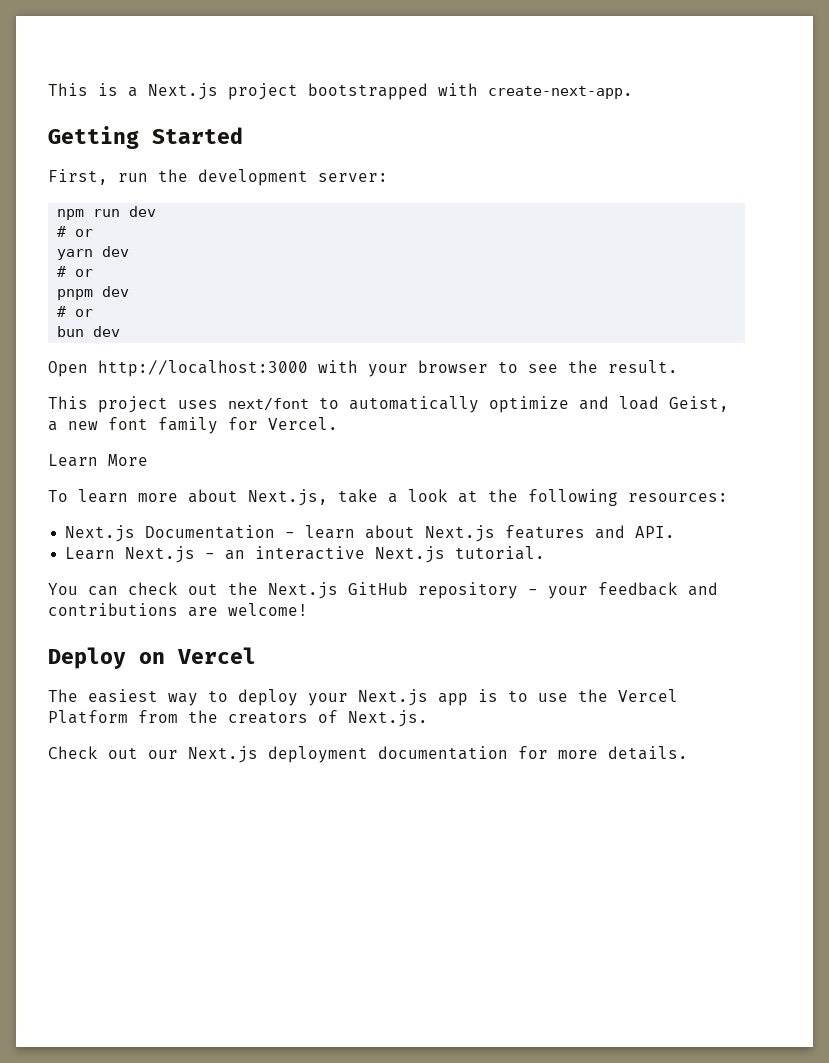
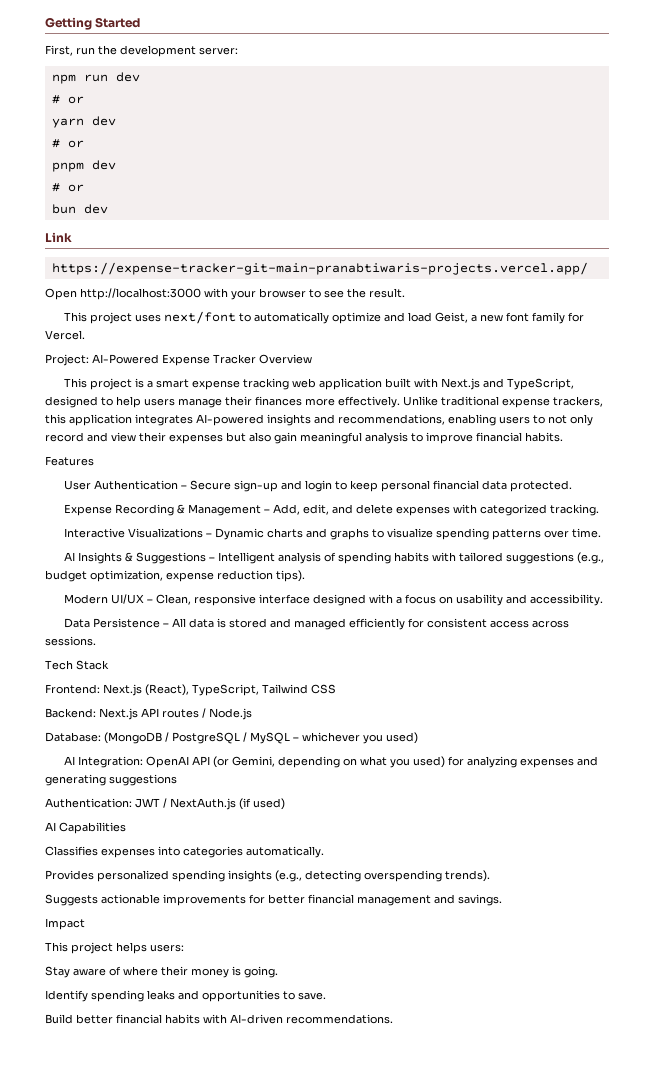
[48,83,633,100] This is a Next.js project bootstrapped with create-next-app. // -> (45, 23) none
(121, 331) none -> [45,232,72,242] [51,262,588,275] // Link // https://expense-tracker-git-main-pranabtiwaris-projects.vercel.app/
[48,454,148,467] [48,489,728,506] [65,525,676,542] [65,546,546,563] [48,582,718,599] [48,603,308,617] [48,647,256,669] [48,689,678,706] [48,710,428,727] [48,746,688,763] Learn More // To learn more about Next.js, take a look at the following resources: // Next.js Documentation - learn about Next.js features and API. // Learn Next.js - an interactive Next.js tutorial. // You can check out the Next.js GitHub repository - your feedback and contributions are welcome! // Deploy on Vercel // The easiest way to deploy your Next.js app is to use the Vercel Platform from the creators of Next.js. // Check out our Next.js deployment documentation for more details. -> [45,354,312,366] [64,378,575,390] [45,396,603,408] [45,414,593,426] [45,432,563,444] [45,456,94,466] [64,480,573,492] [64,504,600,516] [64,528,602,540] [64,552,605,564] [45,570,305,582] [64,594,604,606] [64,618,570,630] [45,636,96,646] [45,660,109,670] [45,684,336,696] [45,708,252,720] [45,732,418,744] [64,756,599,768] [45,774,177,786] [45,798,285,810] [45,822,126,834] [45,846,324,858] [45,870,490,882] [45,894,502,906] [45,918,85,930] [45,942,184,954] [45,966,278,978] [45,990,326,1002] [45,1014,393,1024] Project: AI-Powered Expense Tracker Overview // This project is a smart expense tracking web application built with Next.js and TypeScript, designed to help users manage their finances more effectively. Unlike traditional expense trackers, this application integrates AI-powered insights and recommendations, enabling users to not only record and view their expenses but also gain meaningful analysis to improve financial habits. // Features // User Authentication – Secure sign-up and login to keep personal financial data protected. // Expense Recording & Management – Add, edit, and delete expenses with categorized tracking. // Interactive Visualizations – Dynamic charts and graphs to visualize spending patterns over time. // AI Insights & Suggestions – Intelligent analysis of spending habits with tailored suggestions (e.g., budget optimization, expense reduction tips). // Modern UI/UX – Clean, responsive interface designed with a focus on usability and accessibility. // Data Persistence – All data is stored and managed efficiently for consistent access across sessions. // Tech Stack // Frontend: Next.js (React), TypeScript, Tailwind CSS // Backend: Next.js API routes / Node.js // Database: (MongoDB / PostgreSQL / MySQL – whichever you used) // AI Integration: OpenAI API (or Gemini, depending on what you used) for analyzing expenses and generating suggestions // Authentication: JWT / NextAuth.js (if used) // AI Capabilities // Classifies expenses into categories automatically. // Provides personalized spending insights (e.g., detecting overspending trends). // Suggests actionable improvements for better financial management and savings. // Impact // This project helps users: // Stay aware of where their money is going. // Identify spending leaks and opportunities to save. // Build better financial habits with AI-driven recommendations.

